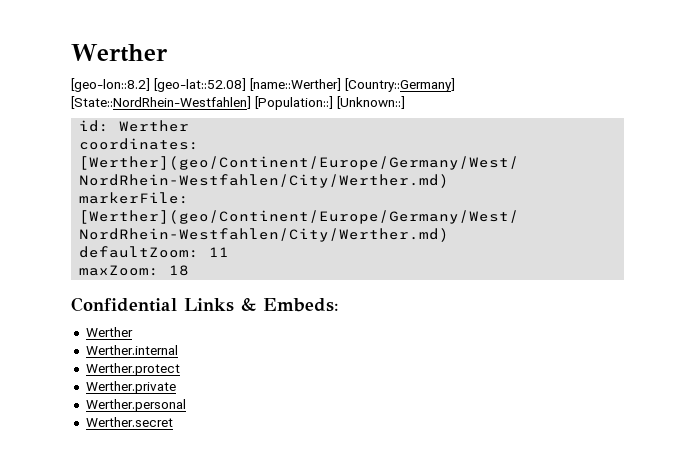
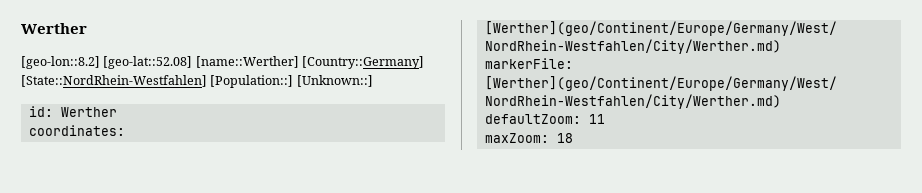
[71,297,339,312] [85,327,133,337] [85,345,178,355] [85,363,180,376] [85,381,176,394] [85,399,186,412] [85,417,173,427] // Confidential Links & Embeds: // Werther // Werther.internal // Werther.protect // Werther.private // Werther.personal // Werther.secret -> (573, 138) none

